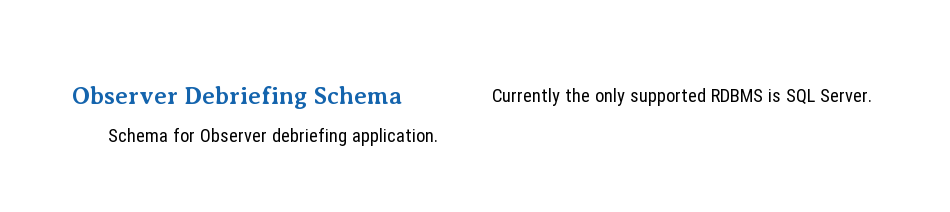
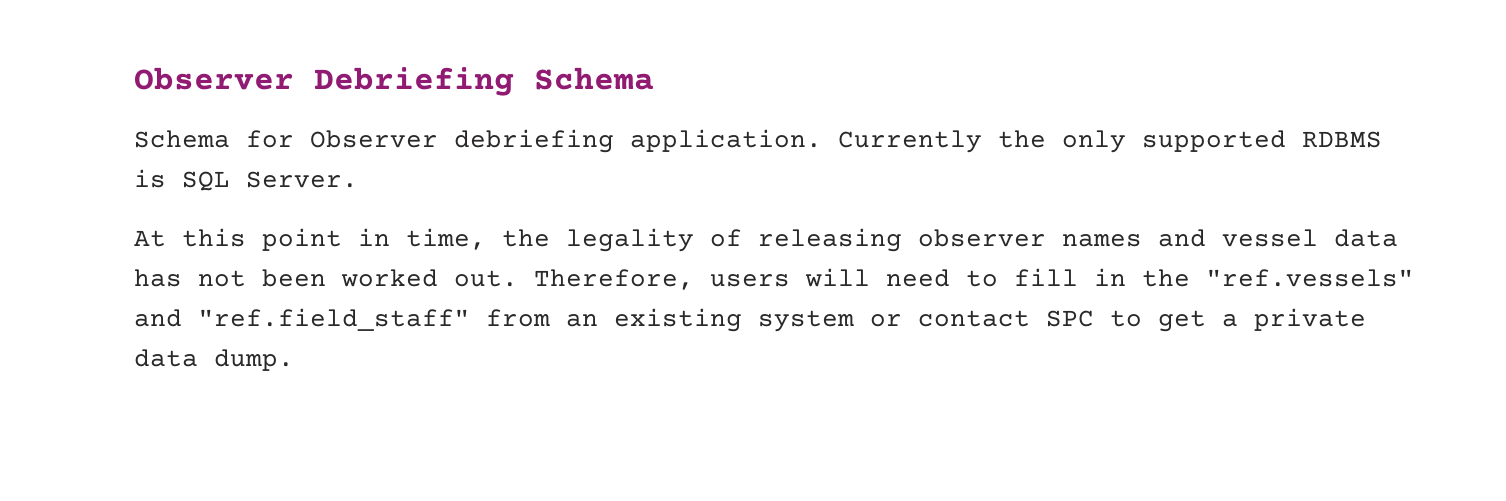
(872, 95) none -> [134,228,1398,252] [134,268,1414,290] [134,308,1366,332] [134,349,294,371] // At this point in time, the legality of releasing observer names and vessel data has not been worked out. Therefore, users will need to fill in the "ref.vessels" and "ref.field_staff" from an existing system or contact SPC to get a private data dump.

